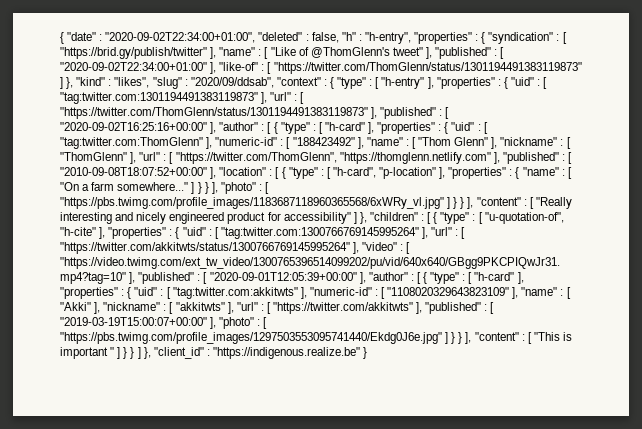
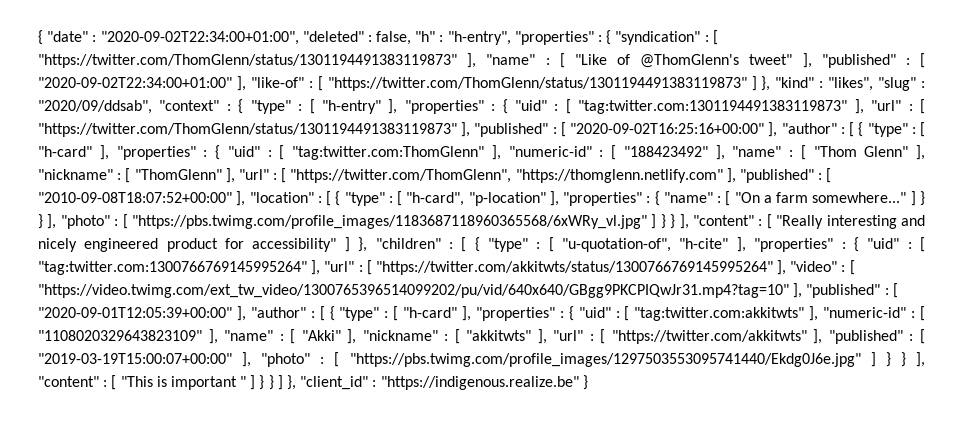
[60,47,207,59] "https://brid.gy/publish/twitter" -> [38,54,457,68] "https://twitter.com/ThomGlenn/status/1301194491383119873"

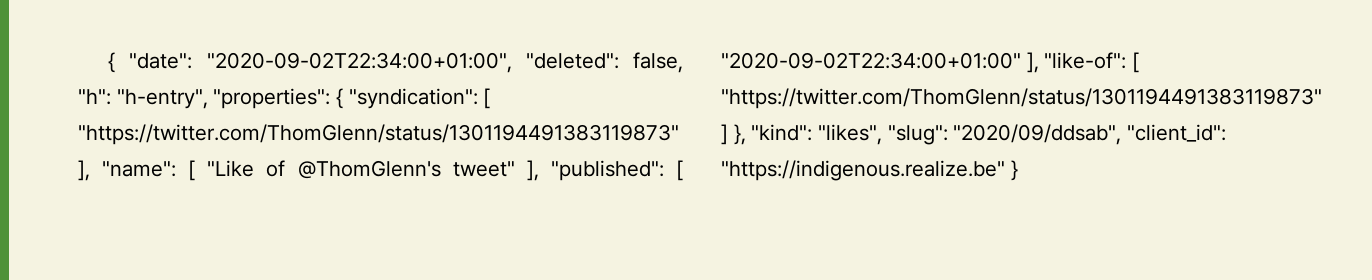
[38,30,718,45] [38,53,550,68] { "date" : "2020-09-02T22:34:00+01:00", "deleted" : false, "h" : "h-entry", "properties" : { "syndication" : [ "https://twitter.com/ThomGlenn/status/1301194491383119873" ], "name" : -> [108,52,683,73] [78,88,491,109] [78,124,679,145] [78,160,177,181] { "date": "2020-09-02T22:34:00+01:00", "deleted": false, "h": "h-entry", "properties": { "syndication": [ "https://twitter.com/ThomGlenn/status/1301194491383119873" ], "name":
[821,54,910,68] "published" : -> [550,160,664,181] "published":
[250,77,313,88] "like-of" : -> [1044,52,1127,69] "like-of":
[775,77,925,91] [38,99,926,114] [38,122,926,137] [38,145,925,160] [38,168,832,183] [38,191,925,206] [38,214,925,229] [38,237,926,252] [38,260,855,275] [38,283,898,298] [38,306,926,321] [38,329,925,344] [38,352,925,367] [38,375,377,390] "kind" : "likes", "slug" : "2020/09/ddsab", "context" : { "type" : [ "h-entry" ], "properties" : { "uid" : [ "tag:twitter.com:1301194491383119873" ], "url" : [ "https://twitter.com/ThomGlenn/status/1301194491383119873" ], "published" : [ "2020-09-02T16:25:16+00:00" ], "author" : [ { "type" : [ "h-card" ], "properties" : { "uid" : [ "tag:twitter.com:ThomGlenn" ], "numeric-id" : [ "188423492" ], "name" : [ "Thom Glenn" ], "nickname" : [ "ThomGlenn" ], "url" : [ "https://twitter.com/ThomGlenn", "https://thomglenn.netlify.com" ], "published" : [ "2010-09-08T18:07:52+00:00" ], "location" : [ { "type" : [ "h-card", "p-location" ], "properties" : { "name" : [ "On a farm somewhere..." ] } } ], "photo" : [ "https://pbs.twimg.com/profile_images/1183687118960365568/6xWRy_vl.jpg" ] } } ], "content" : [ "Really interesting and nicely engineered product for accessibility" ] }, "children" : [ { "type" : [ "u-quotation-of", "h-cite" ], "properties" : { "uid" : [ "tag:twitter.com:1300766769145995264" ], "url" : [ "https://twitter.com/akkitwts/status/1300766769145995264" ], "video" : [ "https://video.twimg.com/ext_tw_video/1300765396514099202/pu/vid/640x640/GBgg9PKCPIQwJr31.mp4?tag=10" ], "published" : [ "2020-09-01T12:05:39+00:00" ], "author" : [ { "type" : [ "h-card" ], "properties" : { "uid" : [ "tag:twitter.com:akkitwts" ], "numeric-id" : [ "1108020329643823109" ], "name" : [ "Akki" ], "nickname" : [ "akkitwts" ], "url" : [ "https://twitter.com/akkitwts" ], "published" : [ "2019-03-19T15:00:07+00:00" ], "photo" : [ "https://pbs.twimg.com/profile_images/1297503553095741440/Ekdg0J6e.jpg" ] } } ], "content" : [ "This is important " ] } } ] }, "client_id" : -> [751,124,1227,145] "kind": "likes", "slug": "2020/09/ddsab", "client_id":

